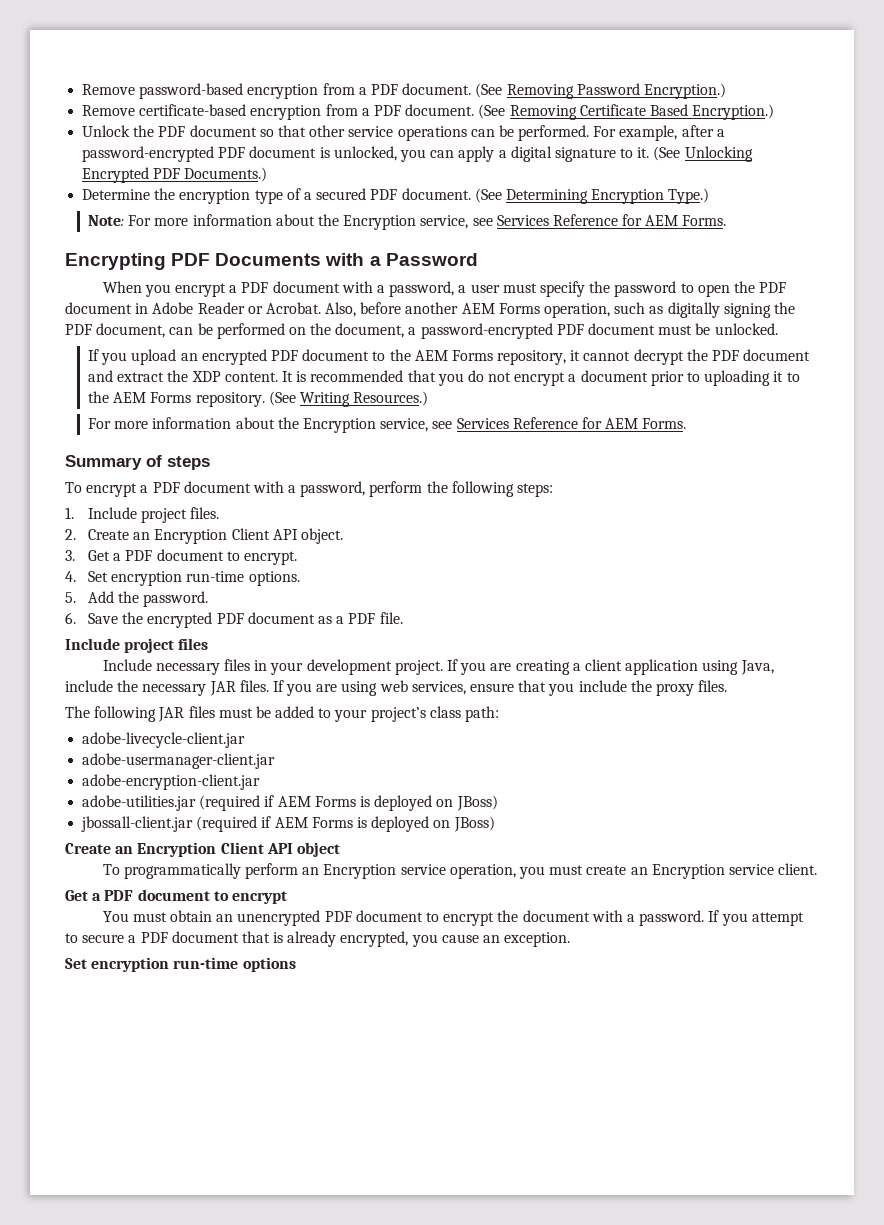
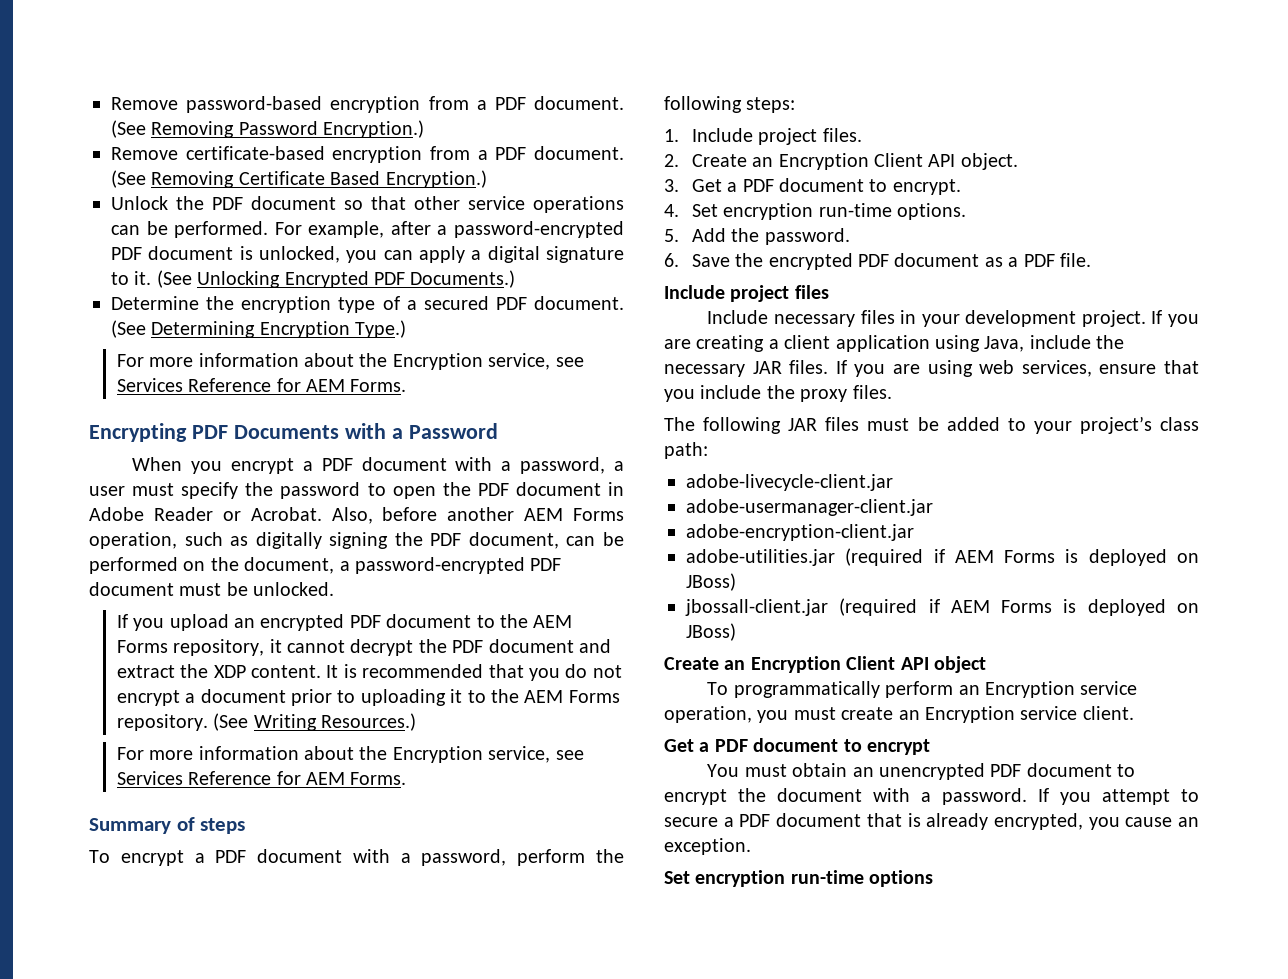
[88,215,125,226] Note: -> (407, 329) none

